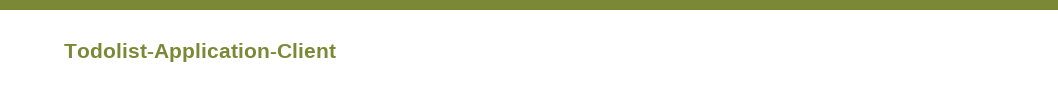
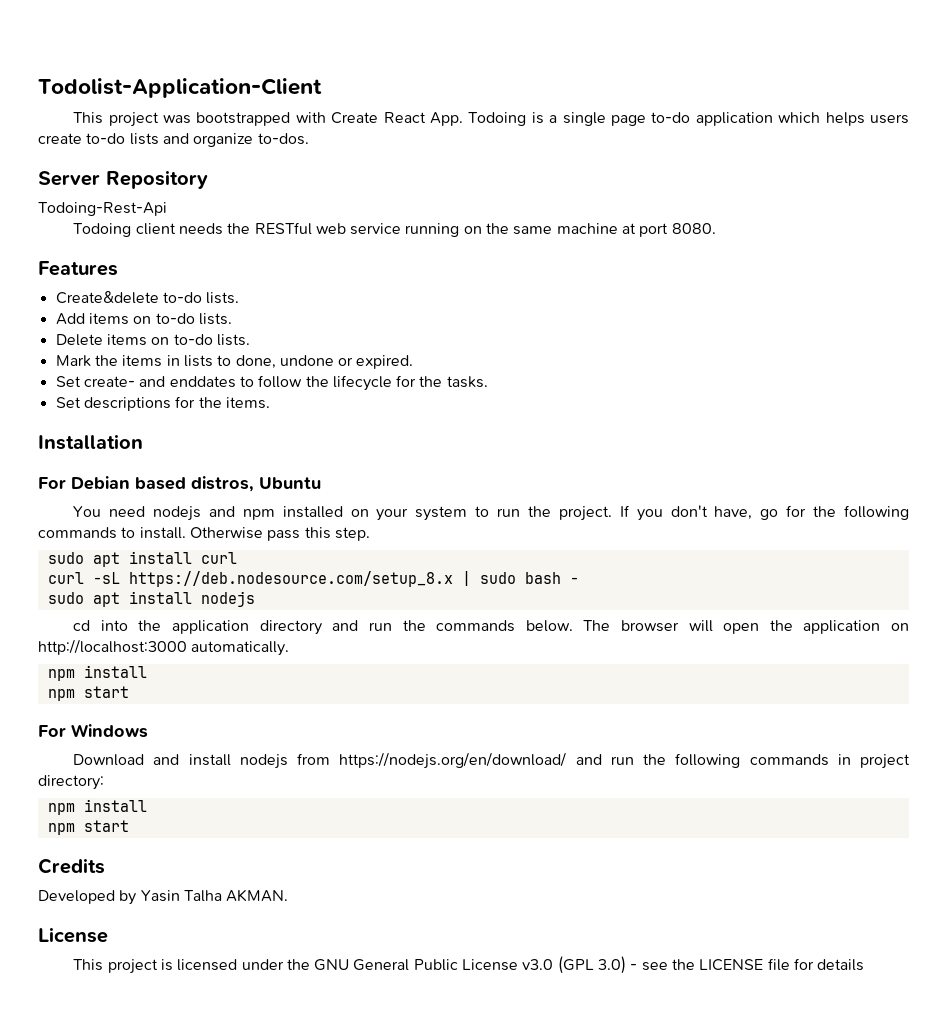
(336, 52) none -> [73,112,910,127] [38,133,309,147] [38,170,208,189] [38,202,167,216] [73,222,716,237] [38,261,118,276] [55,291,240,304] [55,313,232,325] [55,334,250,346] [55,355,414,369] [55,375,488,391] [55,396,270,411] [38,434,143,450] [38,476,321,492] [73,505,910,521] [38,527,370,541] [47,551,237,567] [47,571,579,587] [47,591,255,607] [73,620,910,635] [38,639,290,656] [47,665,147,681] [47,686,129,701] [38,724,148,738] [73,752,910,769] [38,775,104,790] [47,799,147,815] [47,820,129,835] [38,858,105,874] [38,889,289,905] [38,927,108,943] [73,956,865,974] // This project was bootstrapped with Create React App. Todoing is a single page to-do application which helps users create to-do lists and organize to-dos. // Server Repository // Todoing-Rest-Api // Todoing client needs the RESTful web service running on the same machine at port 8080. // Features // Create&delete to-do lists. // Add items on to-do lists. // Delete items on to-do lists. // Mark the items in lists to done, undone or expired. // Set create- and enddates to follow the lifecycle for the tasks. // Set descriptions for the items. // Installation // For Debian based distros, Ubuntu // You need nodejs and npm installed on your system to run the project. If you don't have, go for the following commands to install. Otherwise pass this step. // sudo apt install curl // curl -sL https://deb.nodesource.com/setup_8.x | sudo bash - // sudo apt install nodejs // cd into the application directory and run the commands below. The browser will open the application on http://localhost:3000 automatically. // npm install // npm start // For Windows // Download and install nodejs from https://nodejs.org/en/download/ and run the following commands in project directory: // npm install // npm start // Credits // Developed by Yasin Talha AKMAN. // License // This project is licensed under the GNU General Public License v3.0 (GPL 3.0) - see the LICENSE file for details

